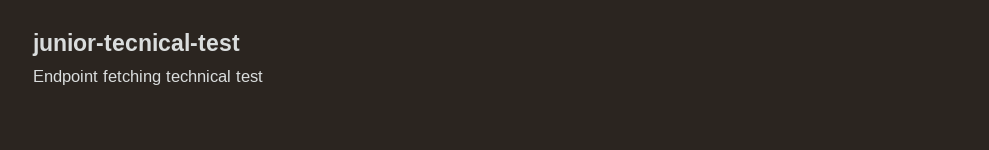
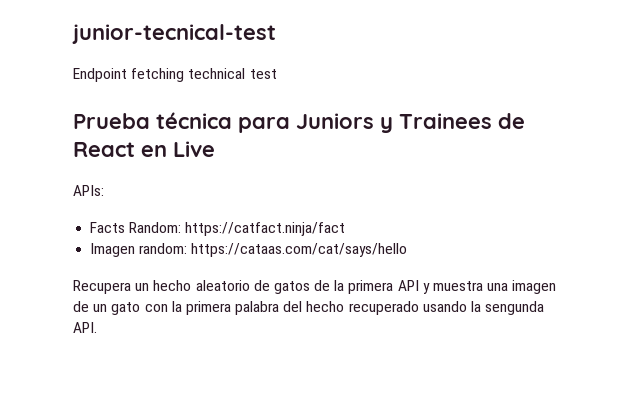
(263, 76) none -> [73,112,525,133] [73,141,215,157] [73,185,104,196] [90,222,346,236] [90,243,408,257] [73,280,557,294] [73,301,545,315] [73,322,97,333] // Prueba técnica para Juniors y Trainees de React en Live // APIs: // Facts Random: https://catfact.ninja/fact // Imagen random: https://cataas.com/cat/says/hello // Recupera un hecho aleatorio de gatos de la primera API y muestra una imagen de un gato con la primera palabra del hecho recuperado usando la sengunda API.

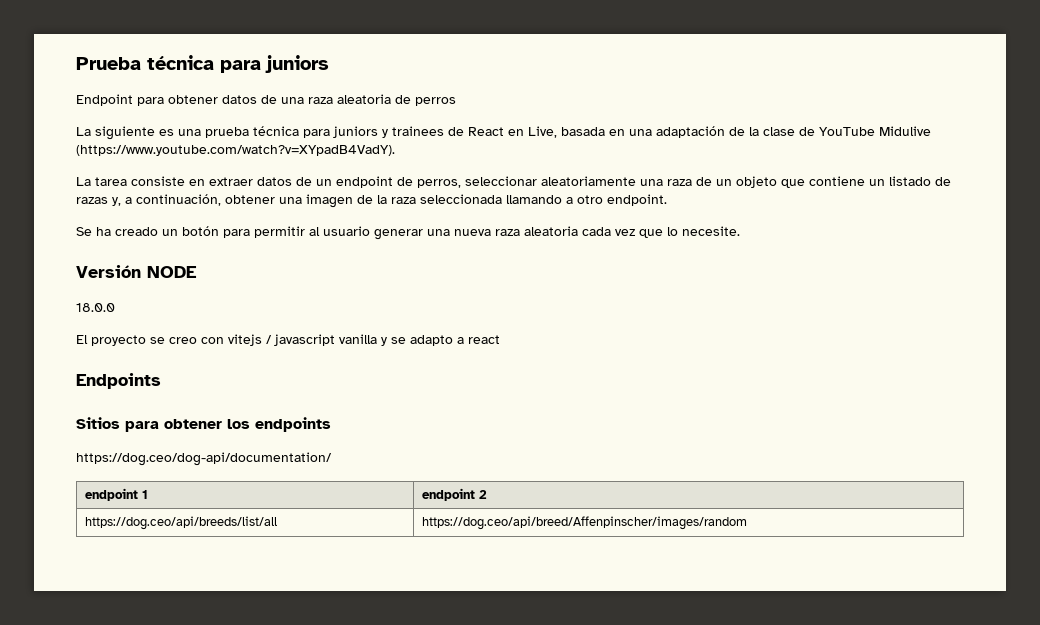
[72,24,276,44] [73,68,277,82] [73,112,525,133] [73,141,215,157] [73,185,104,196] [90,222,346,236] [90,243,408,257] [73,280,557,294] [73,301,545,315] [73,322,97,333] junior-tecnical-test // Endpoint fetching technical test // Prueba técnica para Juniors y Trainees de React en Live // APIs: // Facts Random: https://catfact.ninja/fact // Imagen random: https://cataas.com/cat/says/hello // Recupera un hecho aleatorio de gatos de la primera API y muestra una imagen de un gato con la primera palabra del hecho recuperado usando la sengunda API. -> [76,55,329,73] [76,94,456,106] [76,126,931,140] [76,145,395,156] [76,176,951,188] [76,194,667,208] [76,226,740,240] [76,265,197,278] [76,303,115,312] [76,334,500,346] [76,373,161,389] [76,417,331,432] [76,452,332,466] [84,488,148,501] [421,488,487,501] [84,516,277,530] [421,516,747,530] Prueba técnica para juniors // Endpoint para obtener datos de una raza aleatoria de perros // La siguiente es una prueba técnica para juniors y trainees de React en Live, basada en una adaptación de la clase de YouTube Midulive (https://www.youtube.com/watch?v=XYpadB4VadY). // La tarea consiste en extraer datos de un endpoint de perros, seleccionar aleatoriamente una raza de un objeto que contiene un listado de razas y, a continuación, obtener una imagen de la raza seleccionada llamando a otro endpoint. // Se ha creado un botón para permitir al usuario generar una nueva raza aleatoria cada vez que lo necesite. // Versión NODE // 18.0.0 // El proyecto se creo con vitejs / javascript vanilla y se adapto a react // Endpoints // Sitios para obtener los endpoints // https://dog.ceo/dog-api/documentation/ // endpoint 1 | endpoint 2 // https://dog.ceo/api/breeds/list/all | https://dog.ceo/api/breed/Affenpinscher/images/random

